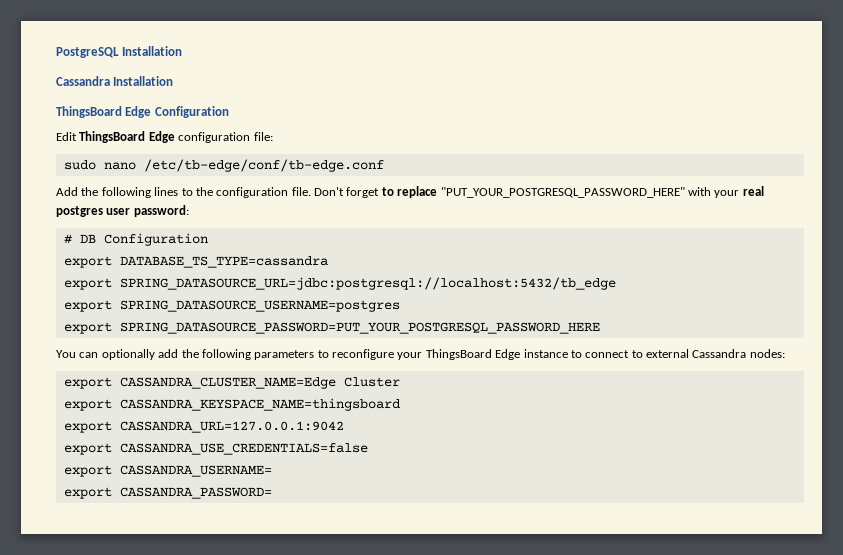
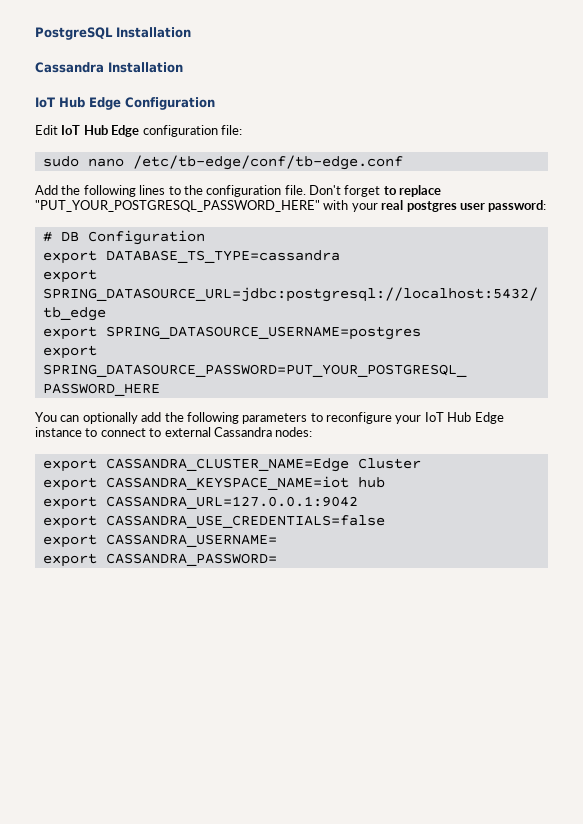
[56,106,122,118] ThingsBoard -> [35,97,85,108] IoT Hub
[79,131,146,143] ThingsBoard -> [61,125,108,135] IoT Hub
[425,349,492,360] ThingsBoard -> [424,412,472,422] IoT Hub
[119,398,400,411] CASSANDRA_KEYSPACE_NAME=thingsboard -> [105,476,385,490] CASSANDRA_KEYSPACE_NAME=iot hub

